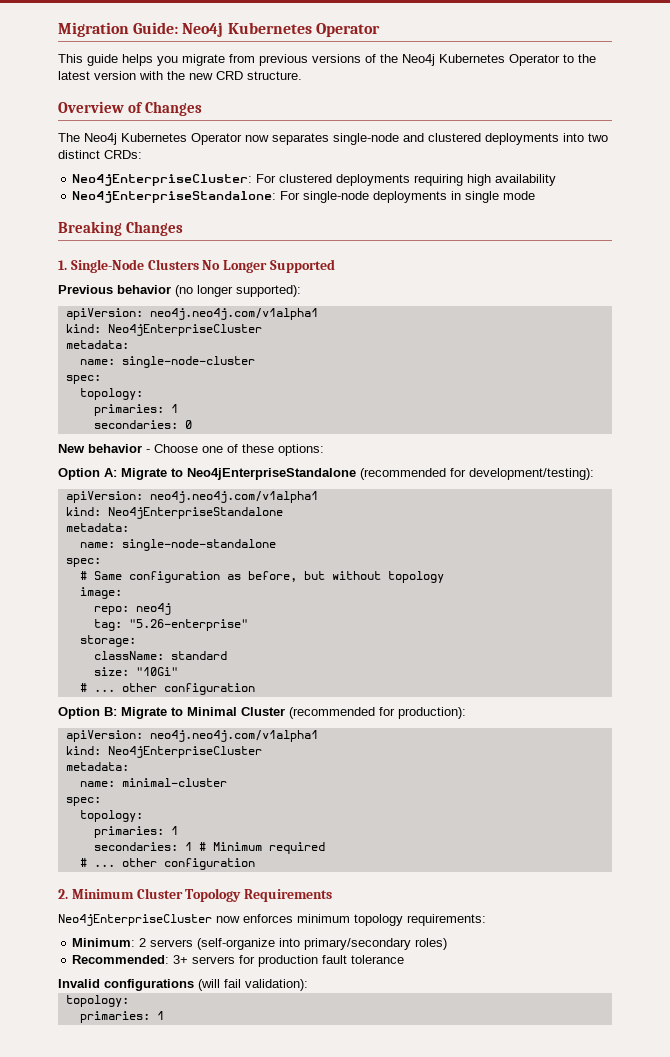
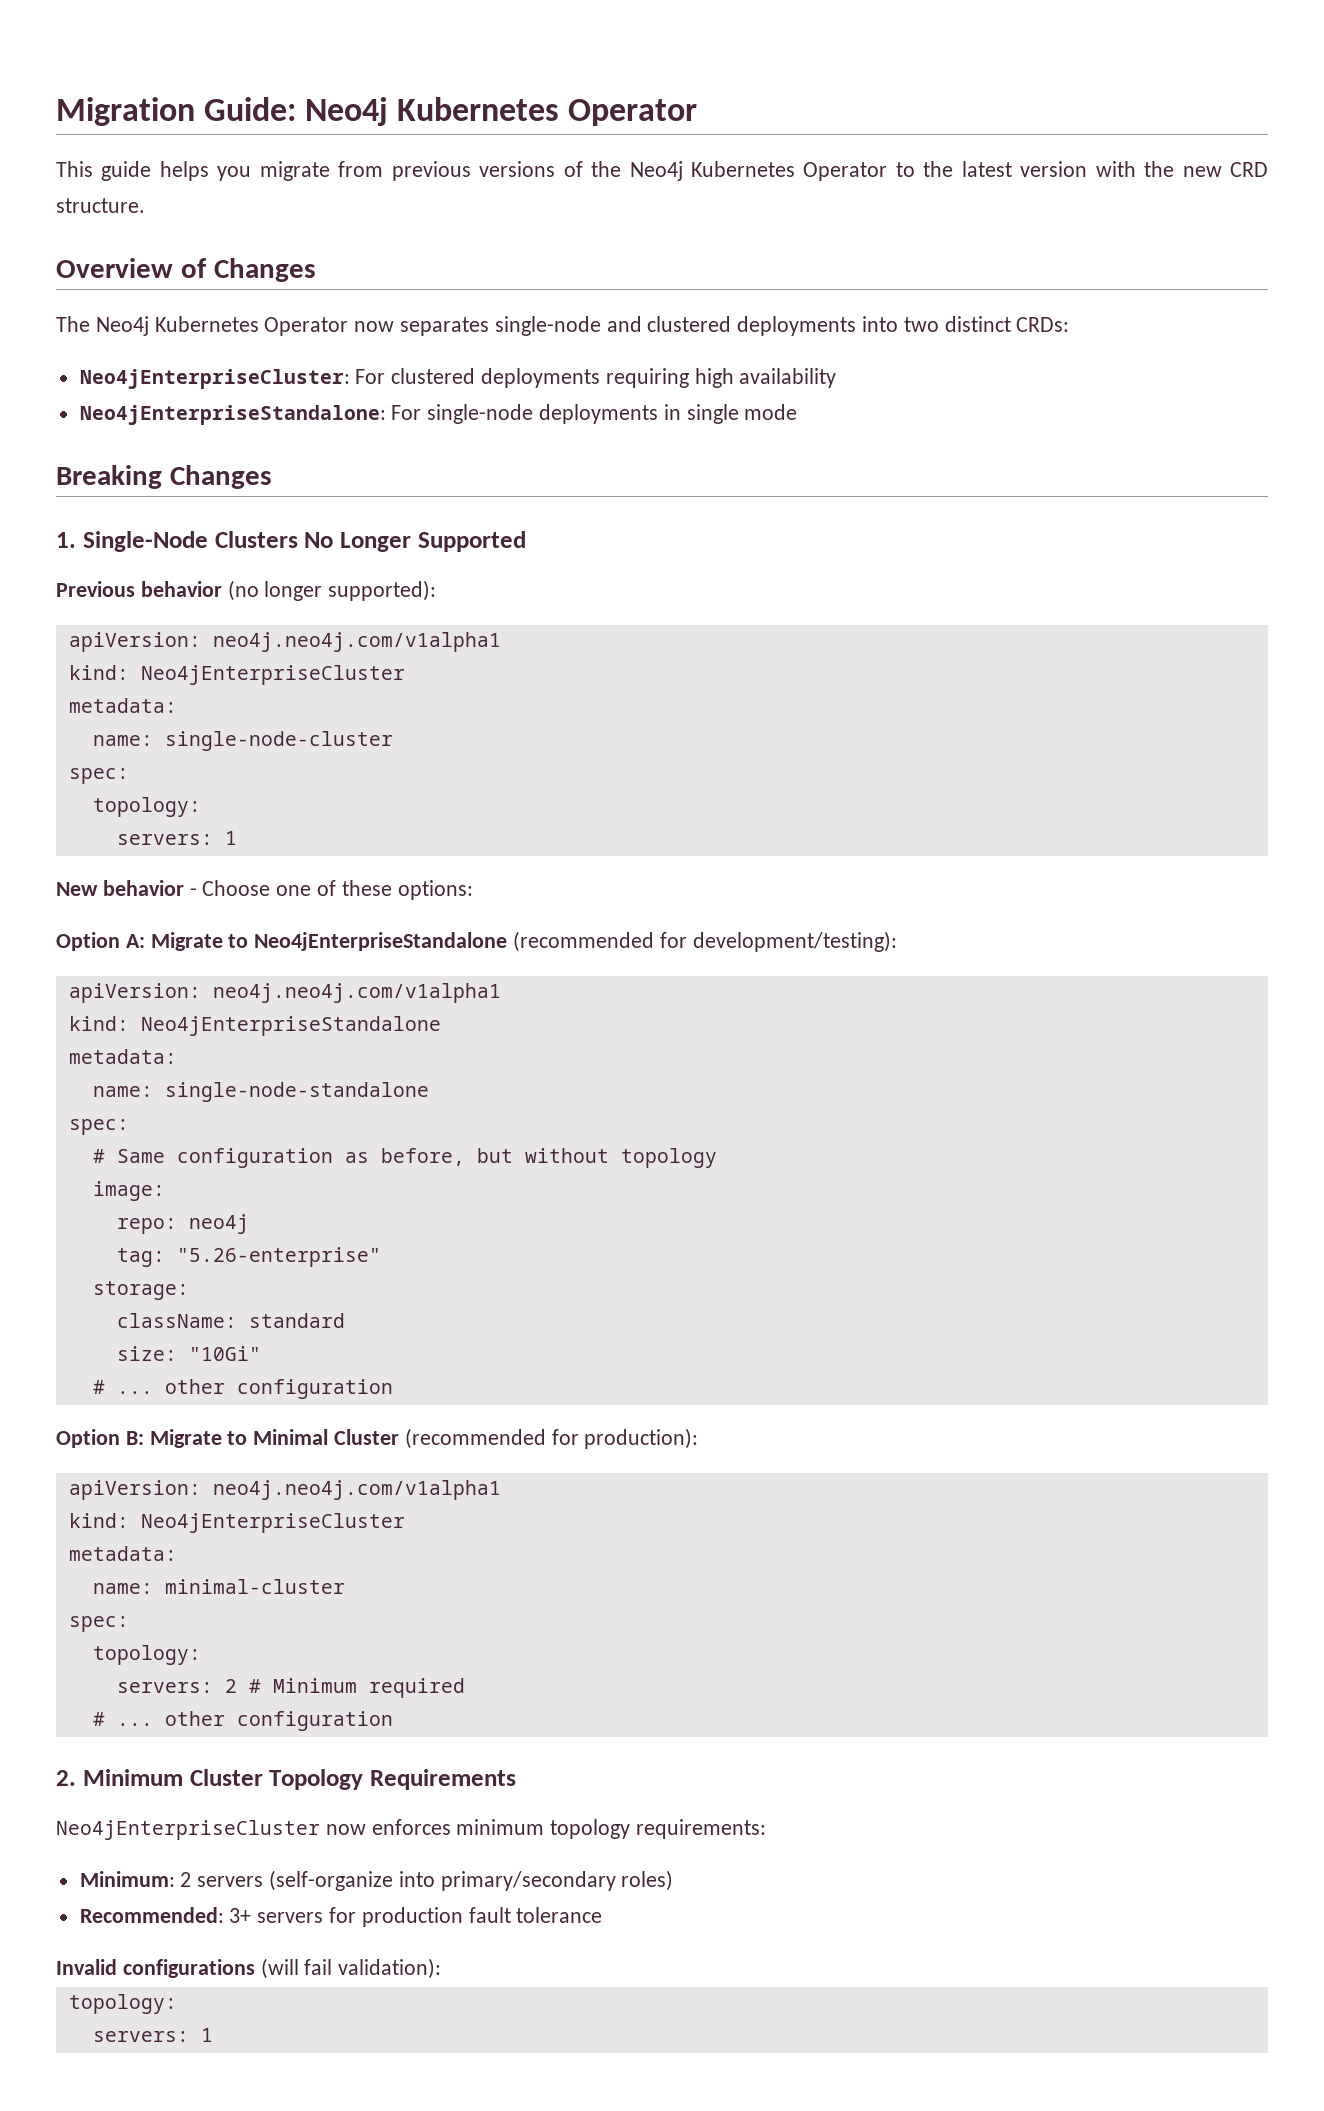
[93,404,178,416] [93,420,192,429] primaries: 1 // secondaries: 0 -> [116,831,237,845] servers: 1
[93,826,178,838] [93,842,192,851] primaries: 1 // secondaries: 1 -> [116,1679,237,1693] servers: 2
[79,1011,150,1023] primaries: -> [92,2031,189,2042] servers:

